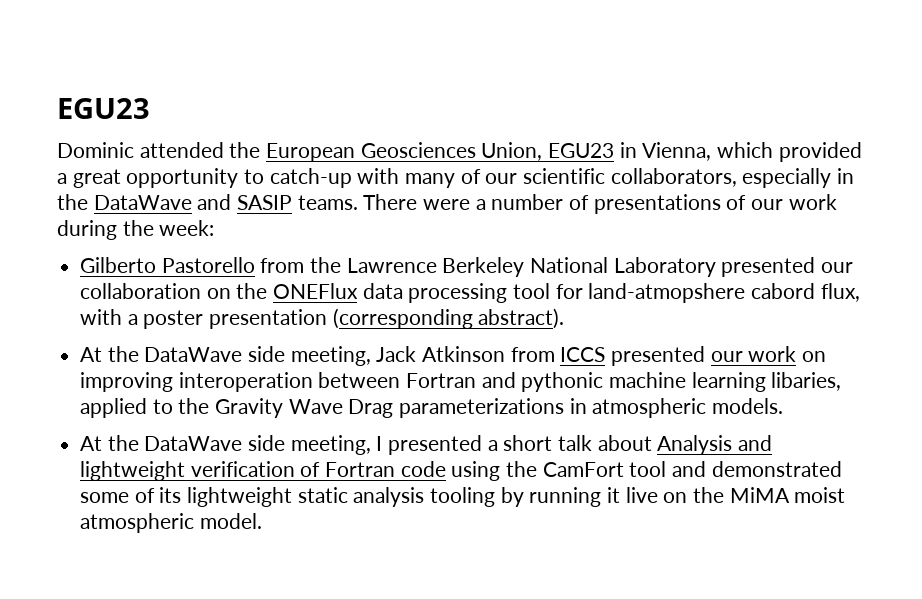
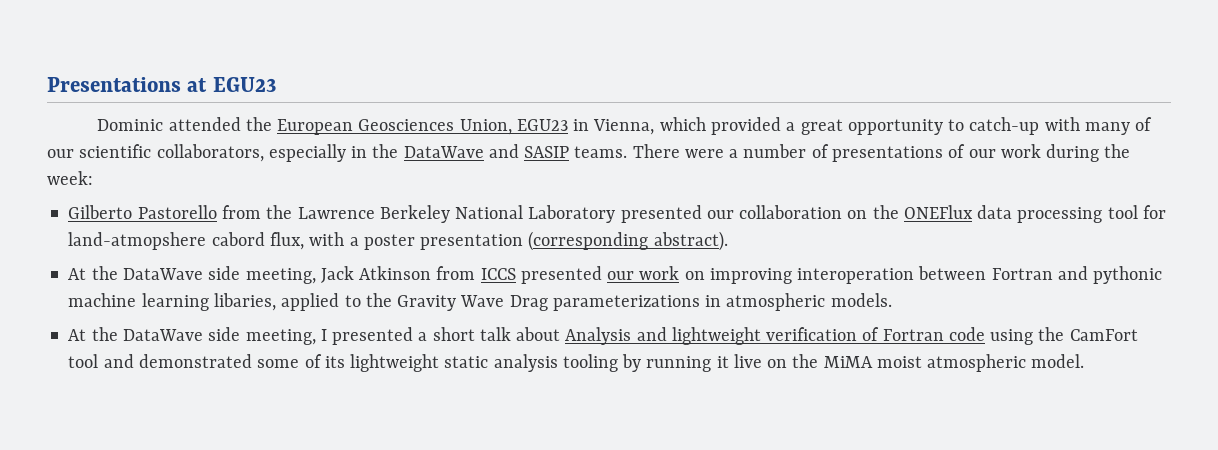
(57, 108) none -> [47,77,208,92] Presentations at

